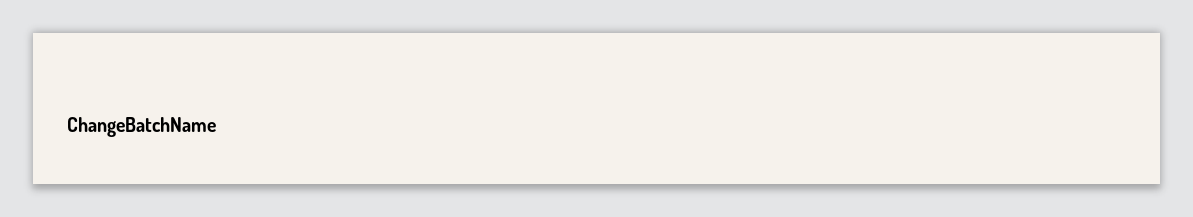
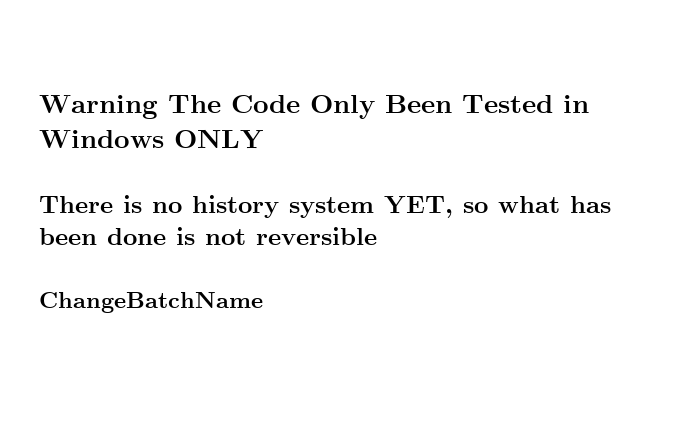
(67, 127) none -> [39,95,589,119] [39,129,263,149] [39,195,611,218] [39,227,377,245] Warning The Code Only Been Tested in Windows ONLY // There is no history system YET, so what has been done is not reversible //

